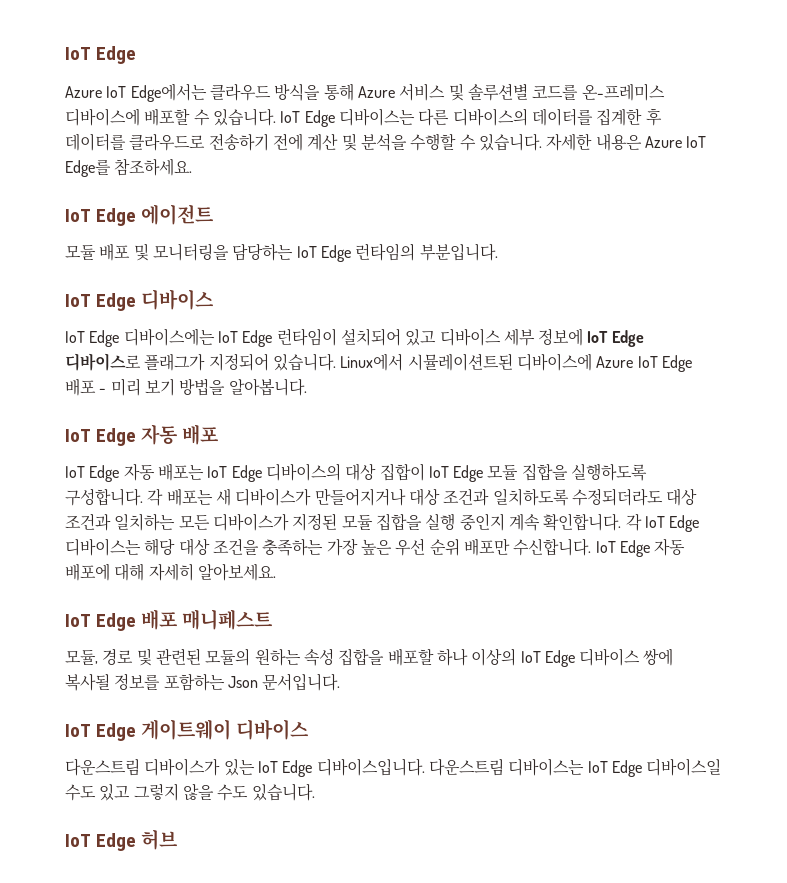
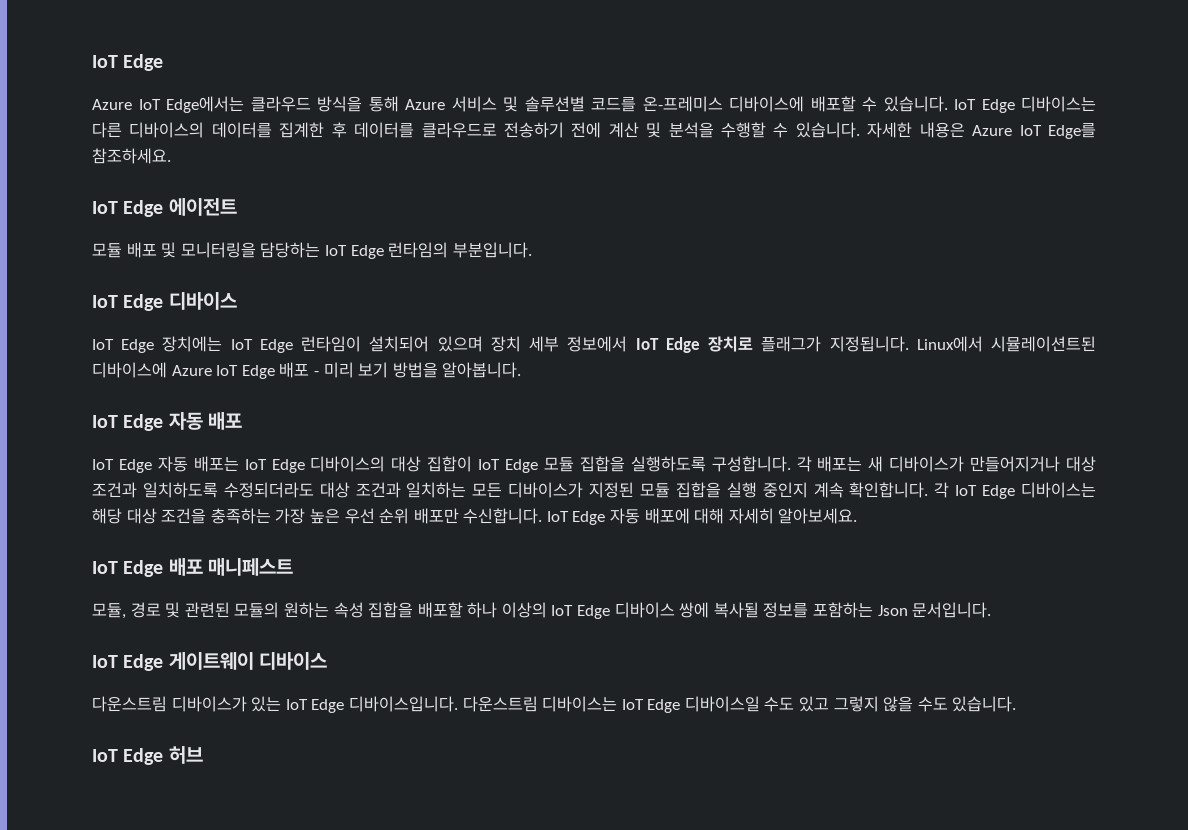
[123,328,215,346] 디바이스에는 -> [162,336,223,352] 장치에는
[405,328,644,347] [65,353,336,371] 있고 디바이스 세부 정보에 IoT Edge 디바이스로 플래그가 지정되어 있습니다. -> [437,336,909,353] 있으며 장치 세부 정보에서 IoT Edge 장치로 플래그가 지정됩니다.

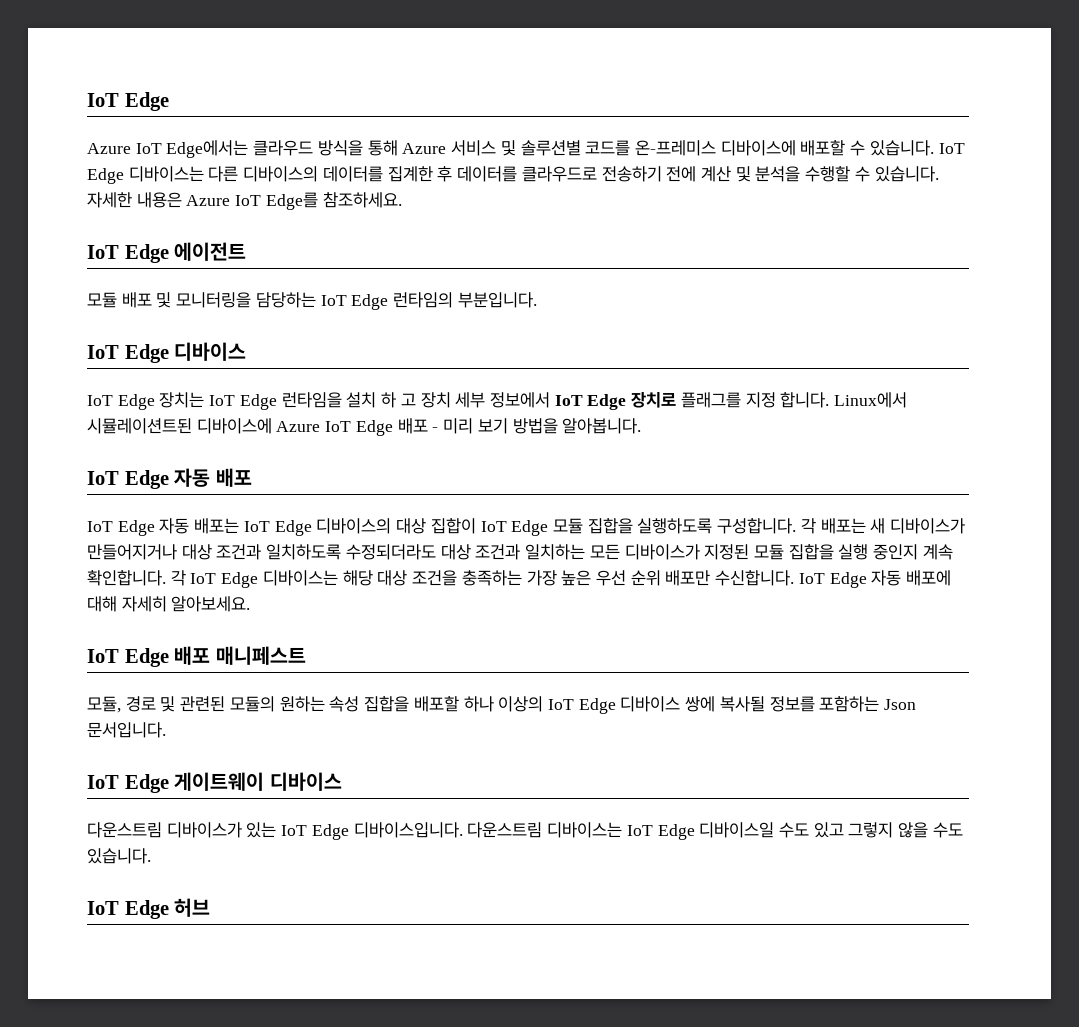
[162,336,483,353] 장치에는 IoT Edge 런타임이 설치되어 있으며 -> [159,392,416,410] 장치는 IoT Edge 런타임을 설치 하 고
[761,336,909,352] 플래그가 지정됩니다. -> [680,392,830,408] 플래그를 지정 합니다.

